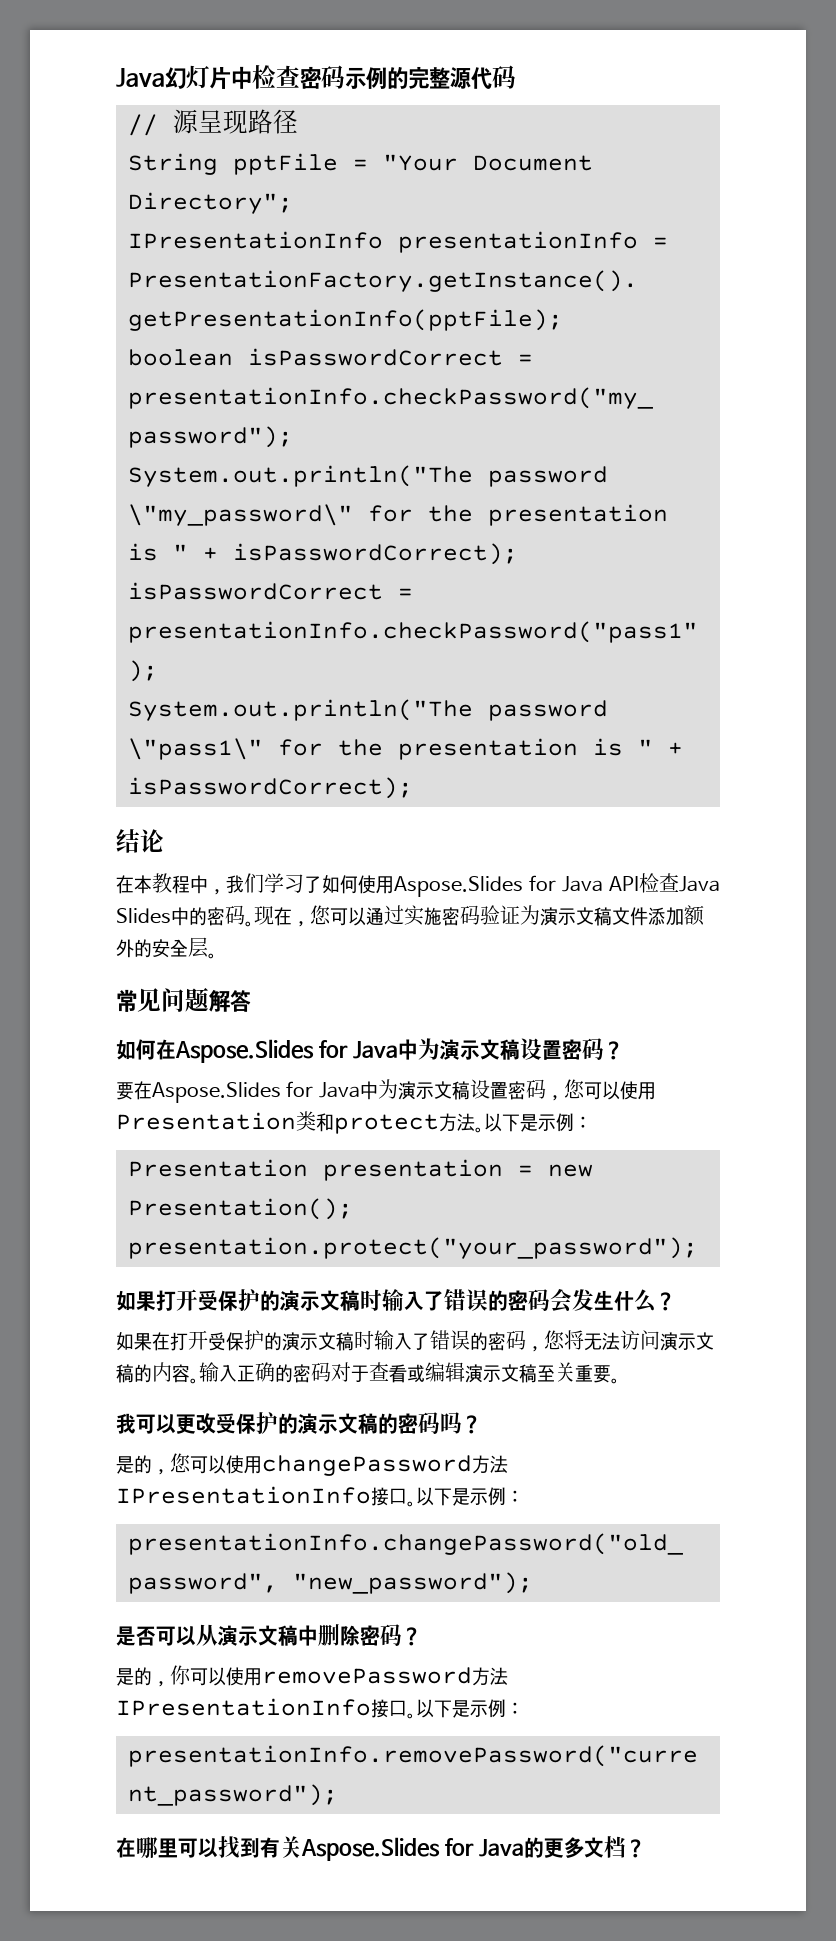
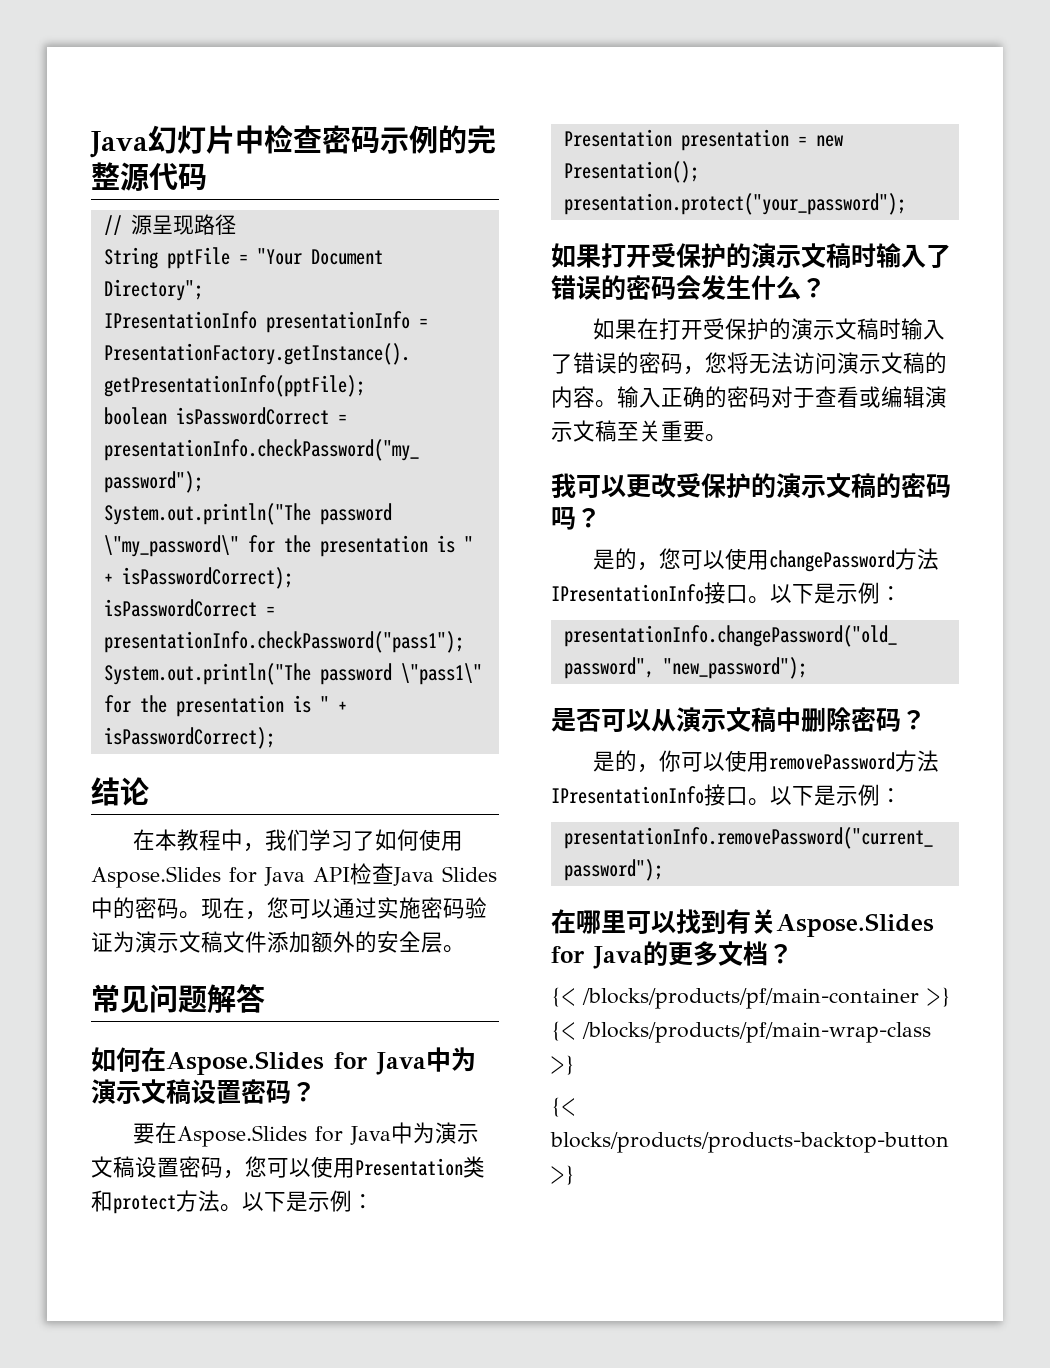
(646, 1848) none -> [551,987,951,1009] [551,1021,931,1043] [551,1055,575,1075] [551,1097,575,1117] [550,1132,949,1153] [551,1165,575,1185] // {< /blocks/products/pf/main-container >} {< /blocks/products/pf/main-wrap-class >} // {< blocks/products/products-backtop-button >}

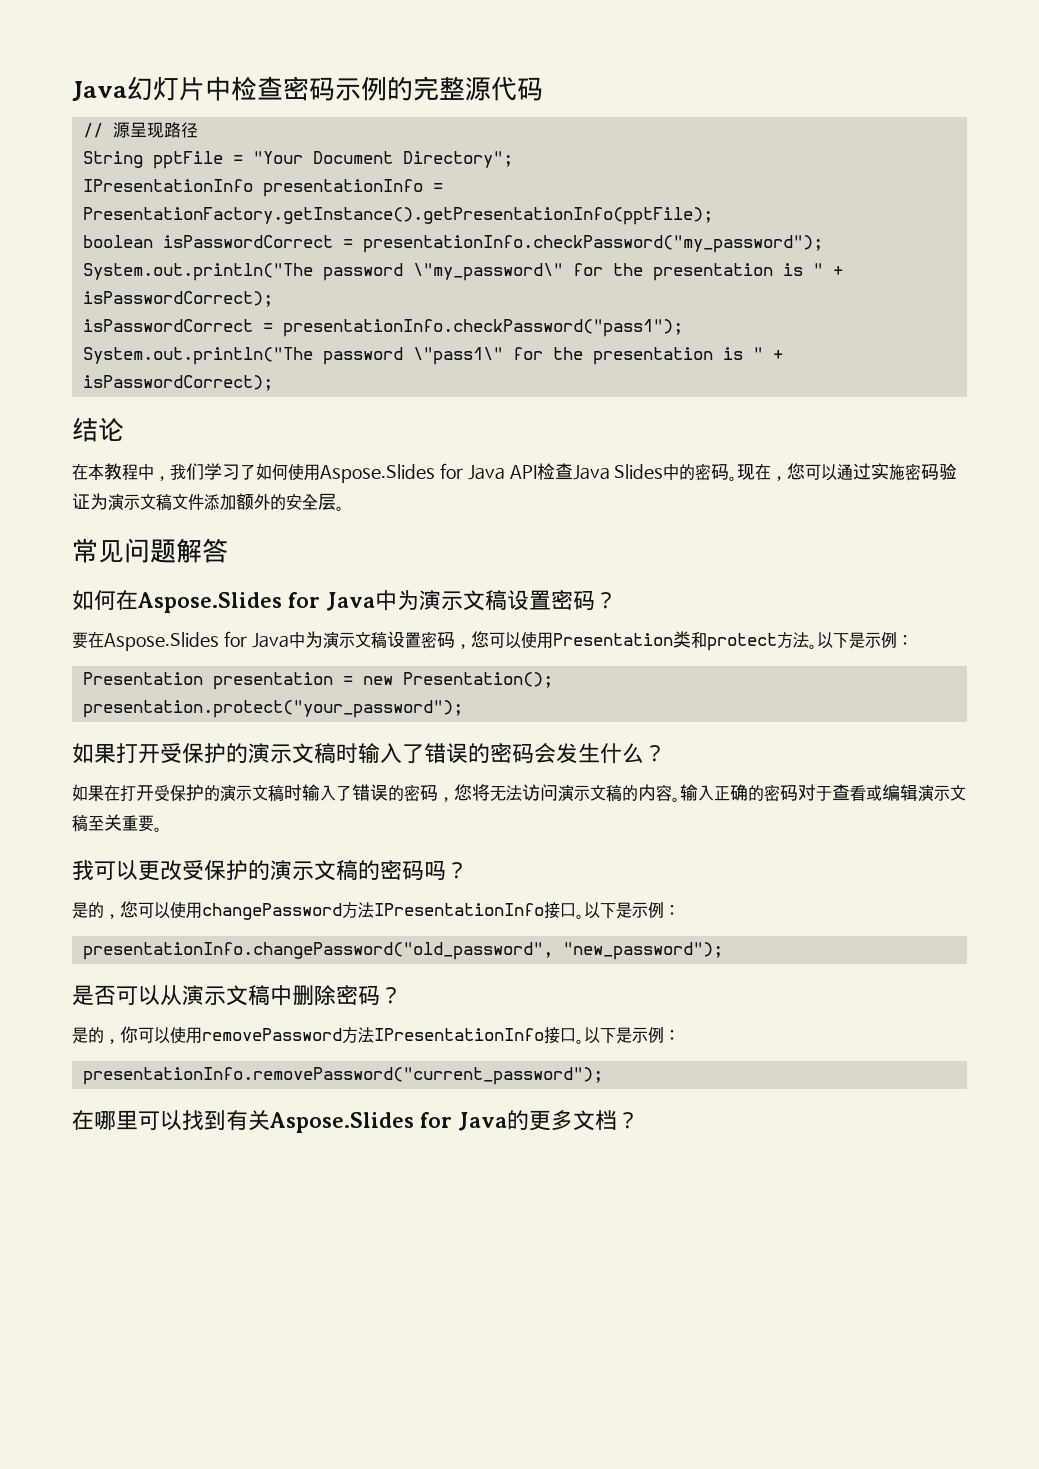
[551,987,951,1009] [551,1021,931,1043] [551,1055,575,1075] [551,1097,575,1117] [550,1132,949,1153] [551,1165,575,1185] // {< /blocks/products/pf/main-container >} {< /blocks/products/pf/main-wrap-class >} // {< blocks/products/products-backtop-button >} -> (639, 1120) none

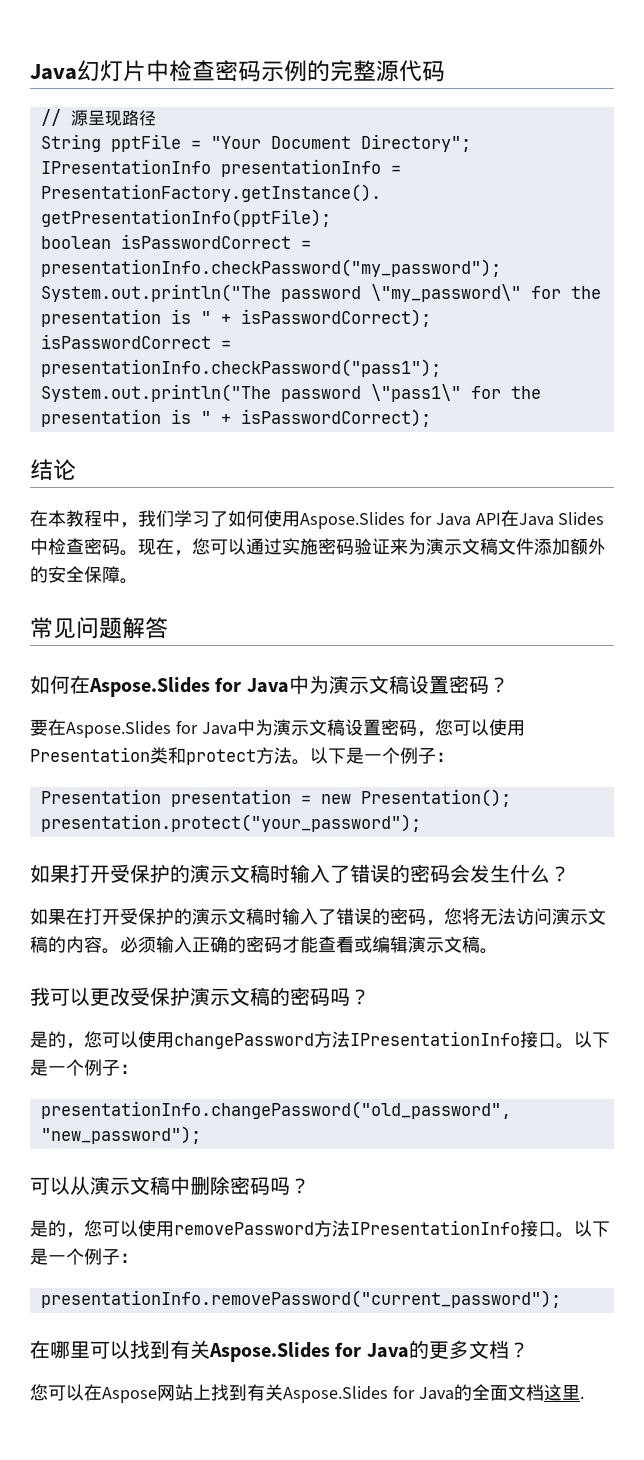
[536,463,573,480] 检查 -> [500,510,519,527] 在
[679,463,696,480] 的 -> [48,538,84,555] 检查
(90, 501) none -> [390,538,408,555] 来
[318,493,336,510] 层 -> [84,566,120,583] 保障
[864,631,897,648] 示例 -> [364,747,436,764] 一个例子
(680, 799) none -> [120,936,156,953] 必须
[798,784,832,801] 对于 -> [282,936,318,953] 才能
[88,814,154,832] 至关重要 -> (480, 944) none
[248,860,270,880] 的 -> (190, 996) none
[632,901,664,918] 示例 -> [48,1059,120,1076] 一个例子
[72,985,116,1005] 是否 -> (201, 1135) none
[380,987,402,1004] [72,1026,138,1044] ？ // 是的，你 -> [270,1177,310,1195] [30,1220,102,1238] 吗？ // 是的，您
[632,1026,664,1043] 示例 -> [48,1248,120,1265] 一个例子
(639, 1120) none -> [30,1384,584,1403] // 您可以在Aspose网站上找到有关Aspose.Slides for Java的全面文档这里.

